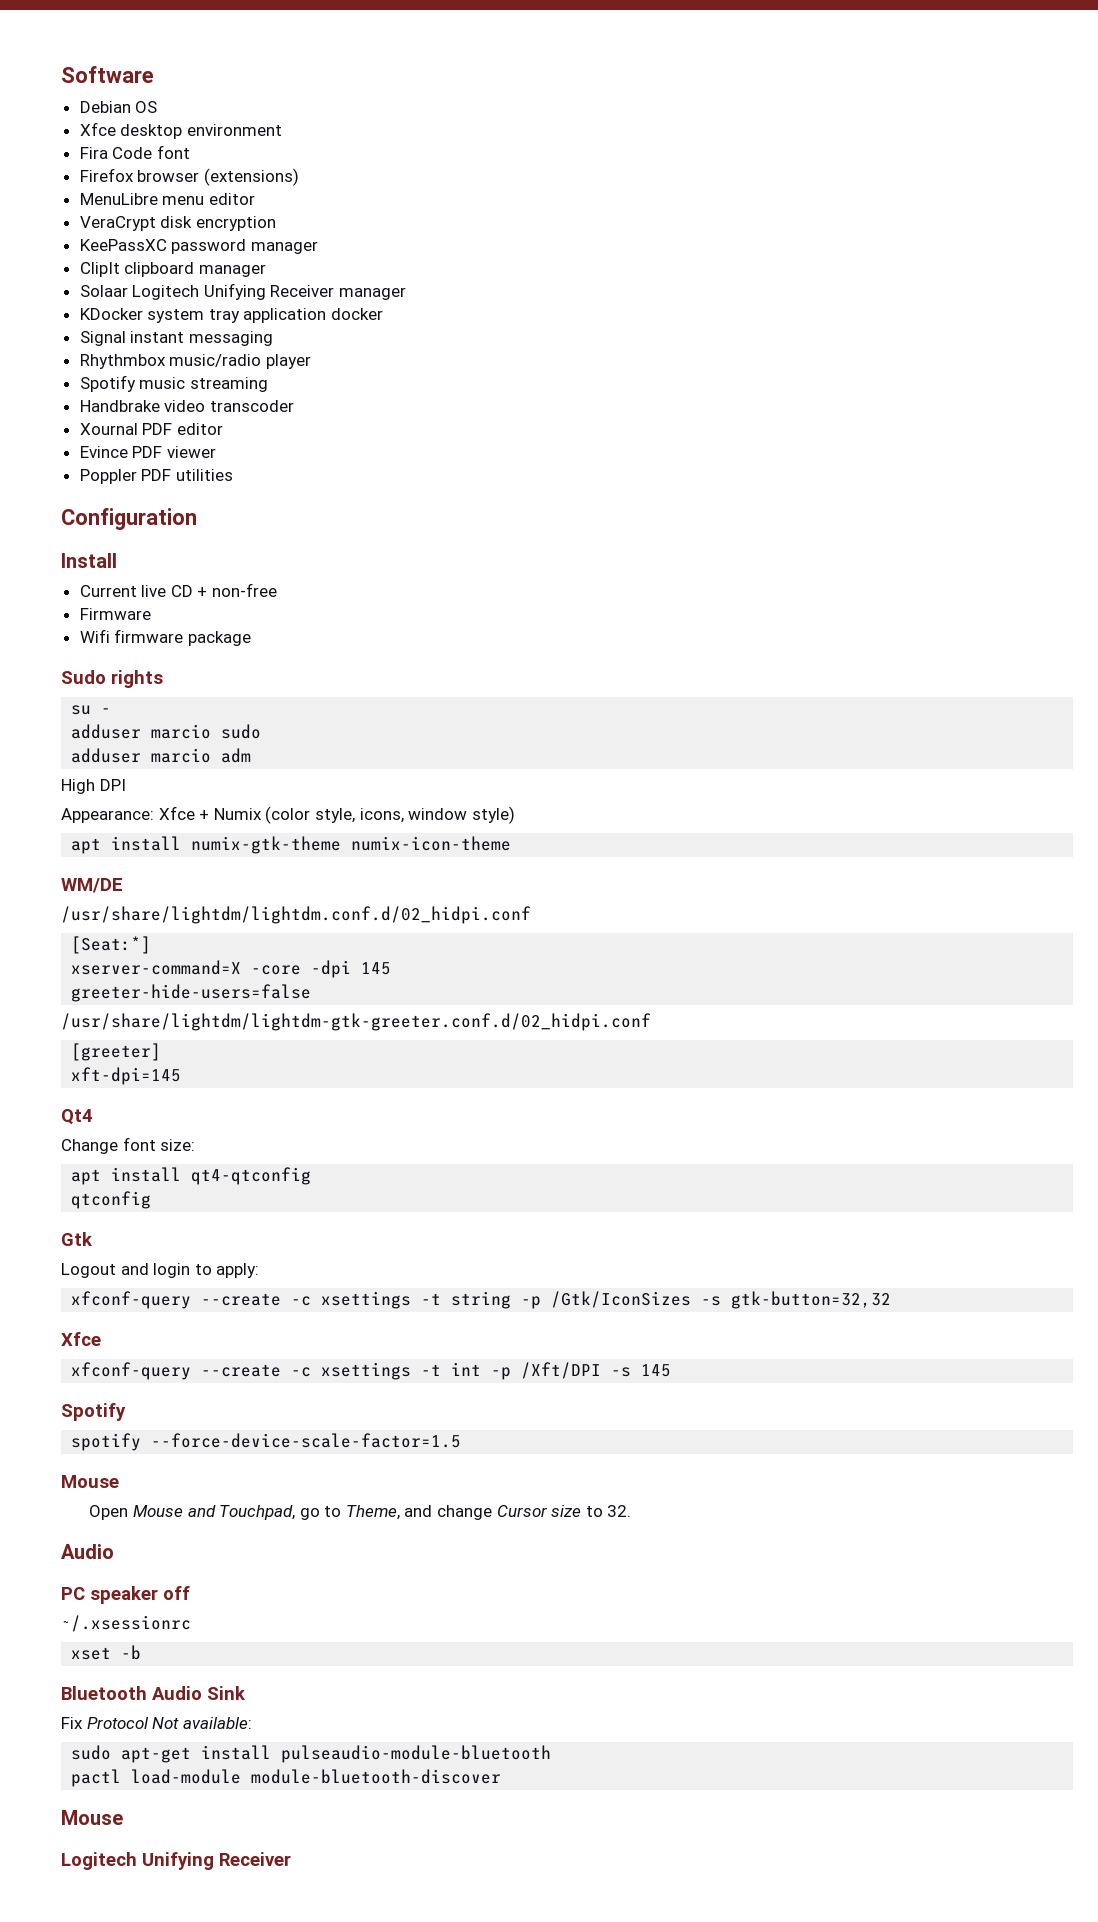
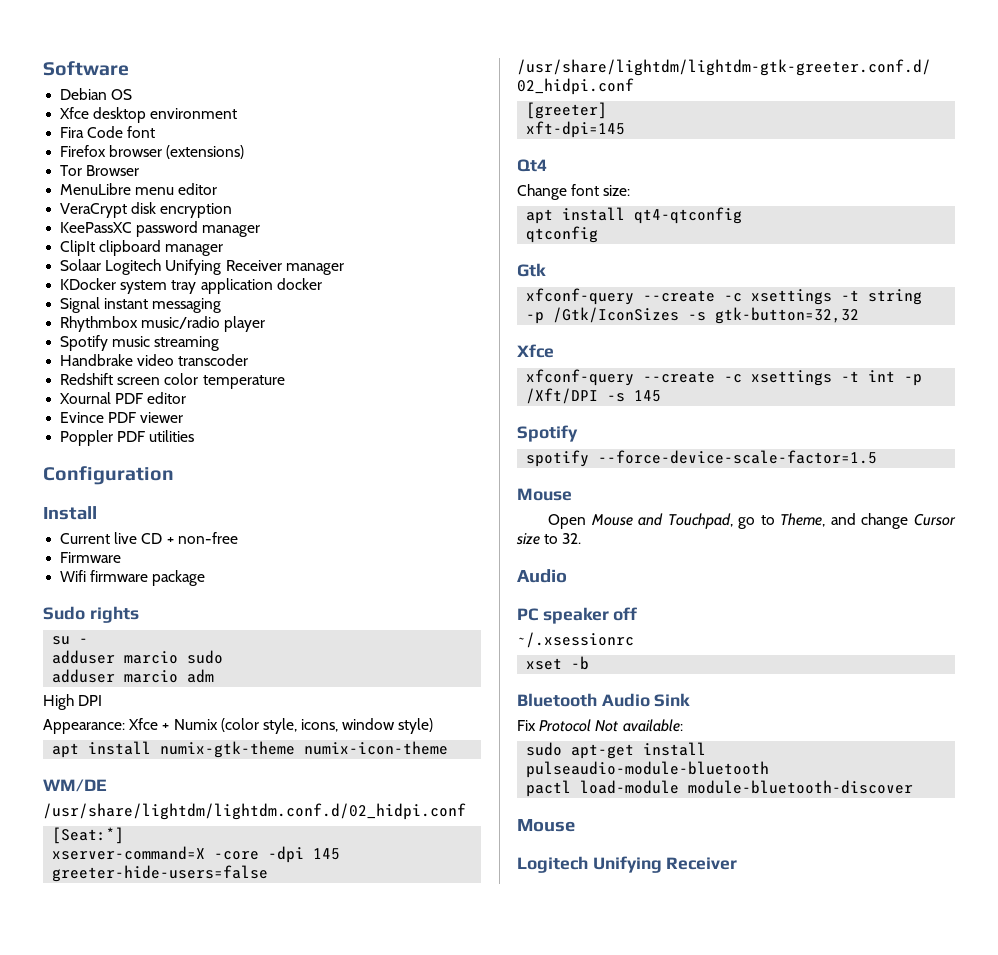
(299, 177) none -> [60,165,140,176] // Tor Browser
(294, 406) none -> [60,373,285,389] // Redshift screen color temperature
[61,1263,260,1278] // Logout and login to apply: -> (546, 270) none

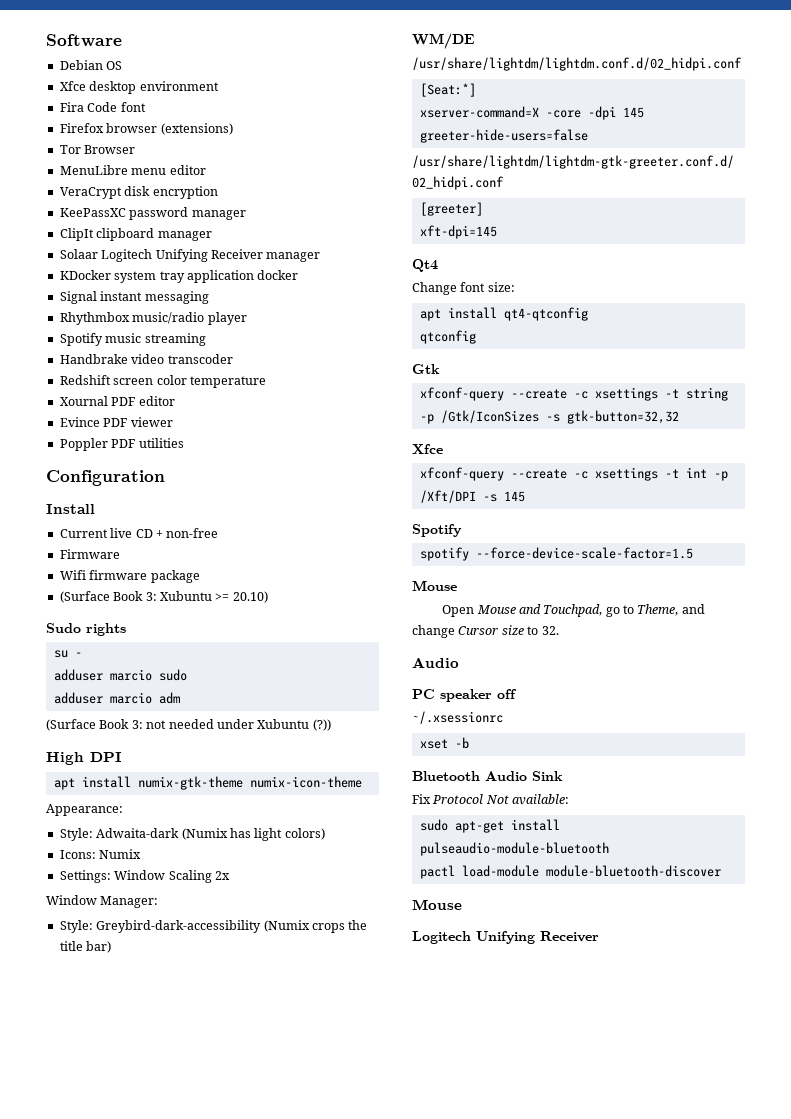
(206, 578) none -> [59,591,268,603] // (Surface Book 3: Xubuntu >= 20.10)
[43,694,103,710] [43,718,434,734] [52,741,449,758] High DPI // Appearance: Xfce + Numix (color style, icons, window style) // apt install numix-gtk-theme numix-icon-theme -> [46,719,331,731] [46,752,122,765] [53,776,362,790] [46,804,123,816] [59,828,325,841] [59,849,142,859] [59,870,230,883] [46,895,159,908] [59,920,368,933] [59,941,112,953] (Surface Book 3: not needed under Xubuntu (?)) // High DPI // apt install numix-gtk-theme numix-icon-theme // Appearance: // Style: Adwaita-dark (Numix has light colors) // Icons: Numix // Settings: Window Scaling 2x // Window Manager: // Style: Greybird-dark-accessibility (Numix crops the title bar)

